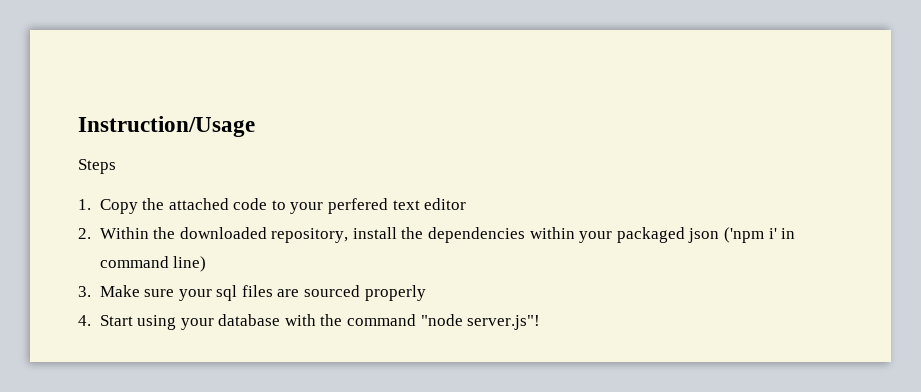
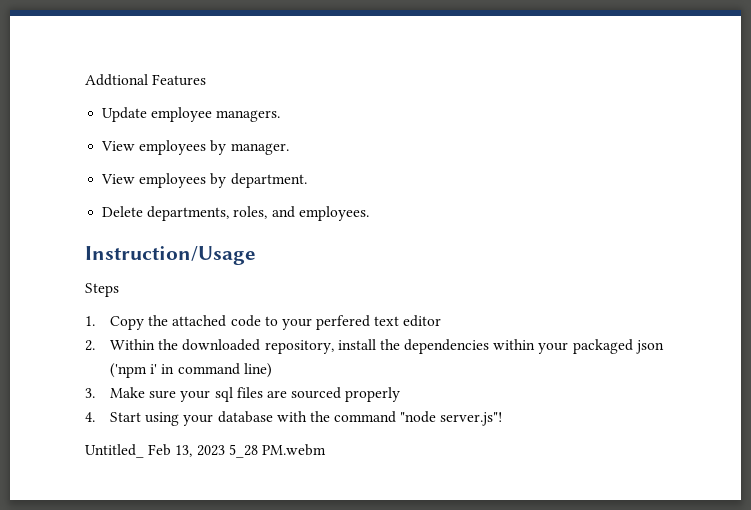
(78, 126) none -> [85,74,207,86] [102,107,281,122] [101,140,289,155] [101,173,307,188] [102,206,369,221] Addtional Features // Update employee managers. // View employees by manager. // View employees by department. // Delete departments, roles, and employees. //
(541, 322) none -> [85,444,326,458] // Untitled_ Feb 13, 2023 5_28 PM.webm

